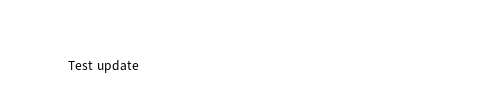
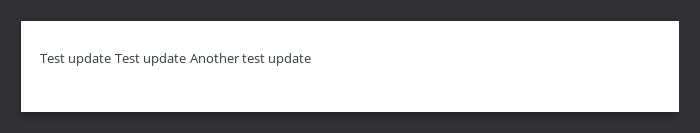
[68,60,139,73] Test update -> [40,53,312,66] Test update Test update Another test update

